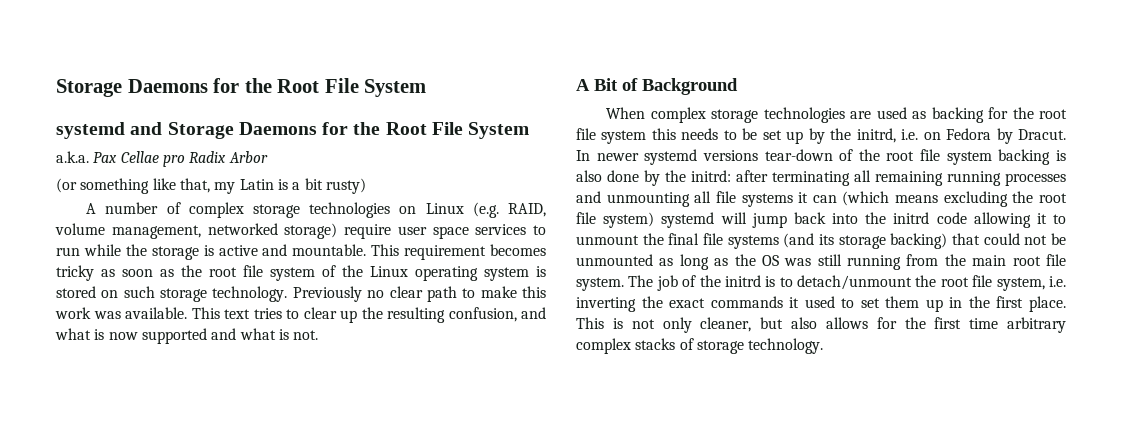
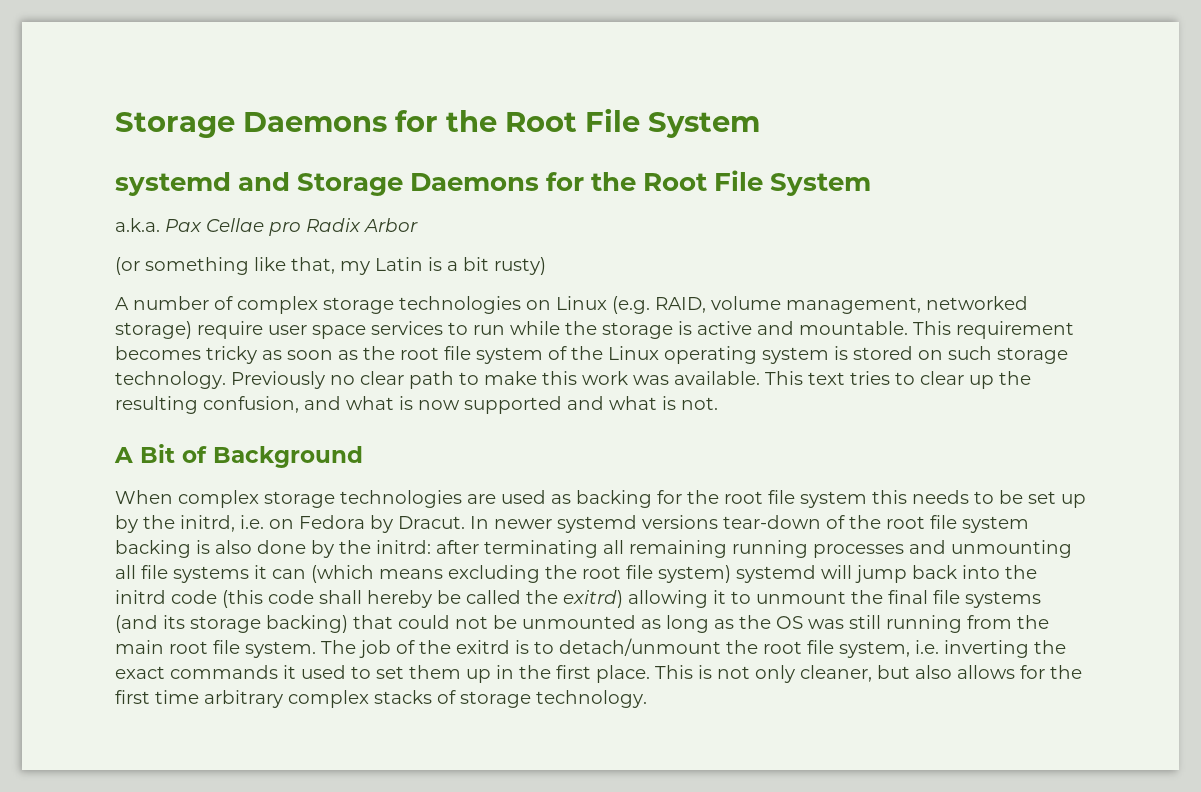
(967, 218) none -> [222,590,623,608] (this code shall hereby be called the exitrd)
[724,275,761,287] initrd -> [456,640,510,654] exitrd

